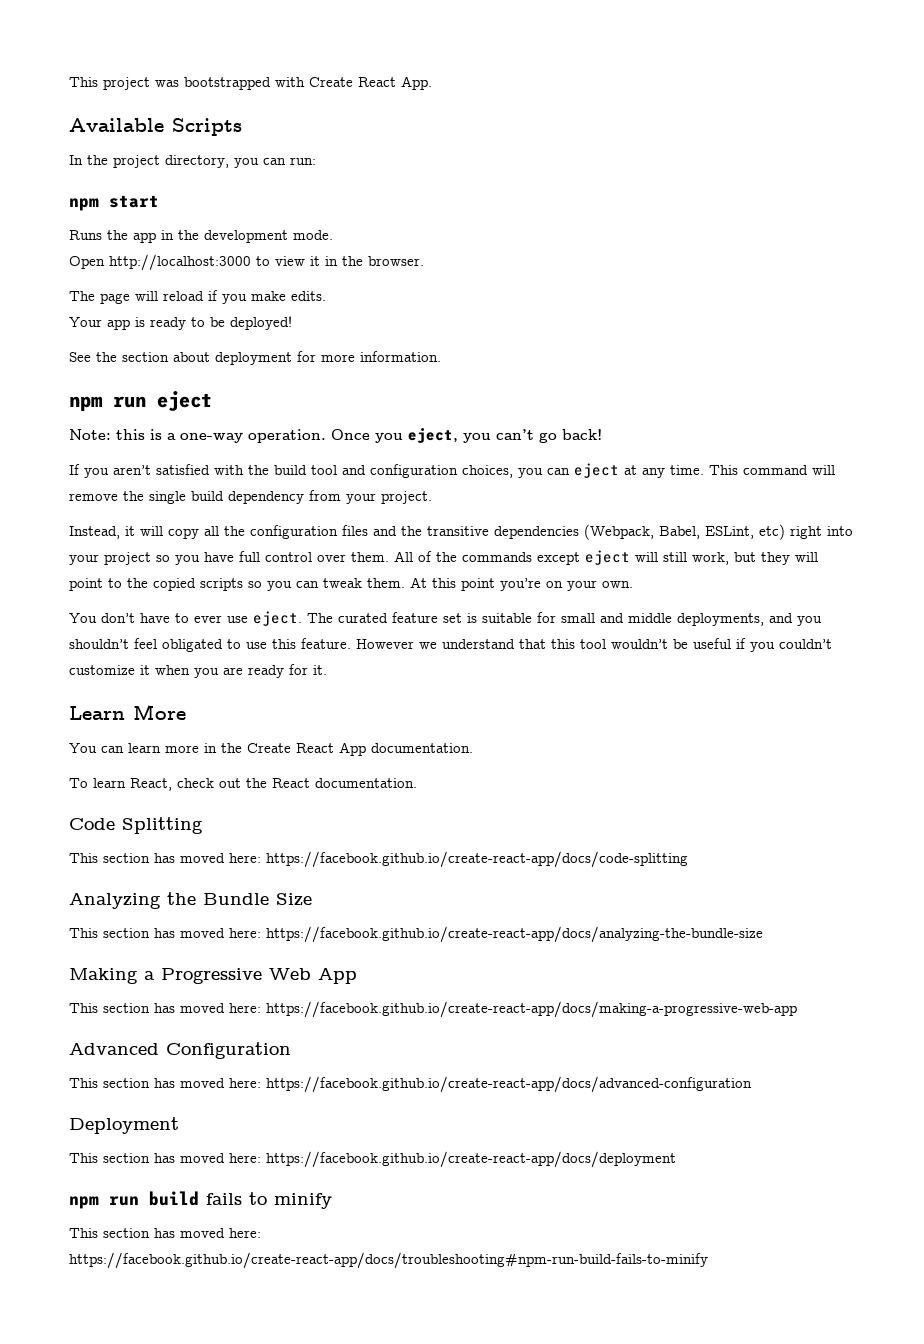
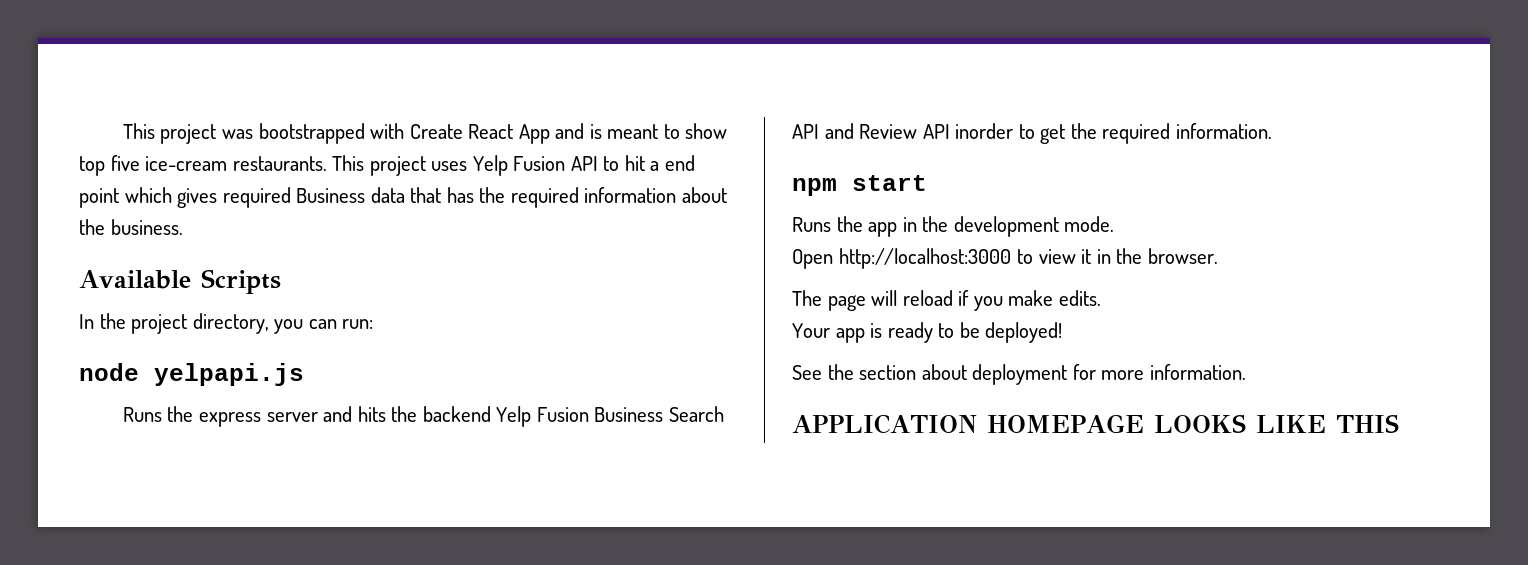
[401,76,432,90] App. -> [518,123,728,144] [79,155,695,176] [79,187,727,208] [79,219,183,235] App and is meant to show top five ice-cream restaurants. This project uses Yelp Fusion API to hit a end point which gives required Business data that has the required information about the business.
(316, 161) none -> [79,363,304,386] [122,406,724,427] [792,123,1272,144] // node yelpapi.js // Runs the express server and hits the backend Yelp Fusion Business Search API and Review API inorder to get the required information.
[69,391,212,411] [69,428,602,443] [69,463,835,478] [69,490,432,504] [69,524,853,540] [69,550,818,565] [69,577,633,591] [69,611,822,626] [69,638,832,652] [69,664,327,678] [69,704,186,720] [69,742,473,756] [69,778,417,791] [69,817,203,834] [69,851,688,868] [69,892,312,909] [69,926,763,943] [69,968,357,984] [69,1001,797,1018] [69,1042,291,1059] [69,1076,752,1093] [69,1117,179,1134] [69,1151,676,1168] [69,1191,332,1209] [69,1228,261,1238] [69,1252,708,1269] npm run eject // Note: this is a one-way operation. Once you eject, you can’t go back! // If you aren’t satisfied with the build tool and configuration choices, you can eject at any time. This command will remove the single build dependency from your project. // Instead, it will copy all the configuration files and the transitive dependencies (Webpack, Babel, ESLint, etc) right into your project so you have full control over them. All of the commands except eject will still work, but they will point to the copied scripts so you can tweak them. At this point you’re on your own. // You don’t have to ever use eject. The curated feature set is suitable for small and middle deployments, and you shouldn’t feel obligated to use this feature. However we understand that this tool wouldn’t be useful if you couldn’t customize it when you are ready for it. // Learn More // You can learn more in the Create React App documentation. // To learn React, check out the React documentation. // Code Splitting // This section has moved here: https://facebook.github.io/create-react-app/docs/code-splitting // Analyzing the Bundle Size // This section has moved here: https://facebook.github.io/create-react-app/docs/analyzing-the-bundle-size // Making a Progressive Web App // This section has moved here: https://facebook.github.io/create-react-app/docs/making-a-progressive-web-app // Advanced Configuration // This section has moved here: https://facebook.github.io/create-react-app/docs/advanced-configuration // Deployment // This section has moved here: https://facebook.github.io/create-react-app/docs/deployment // npm run build fails to minify // This section has moved here: https://facebook.github.io/create-react-app/docs/troubleshooting#npm-run-build-fails-to-minify -> [792,414,1399,434] APPLICATION HOMEPAGE LOOKS LIKE THIS

